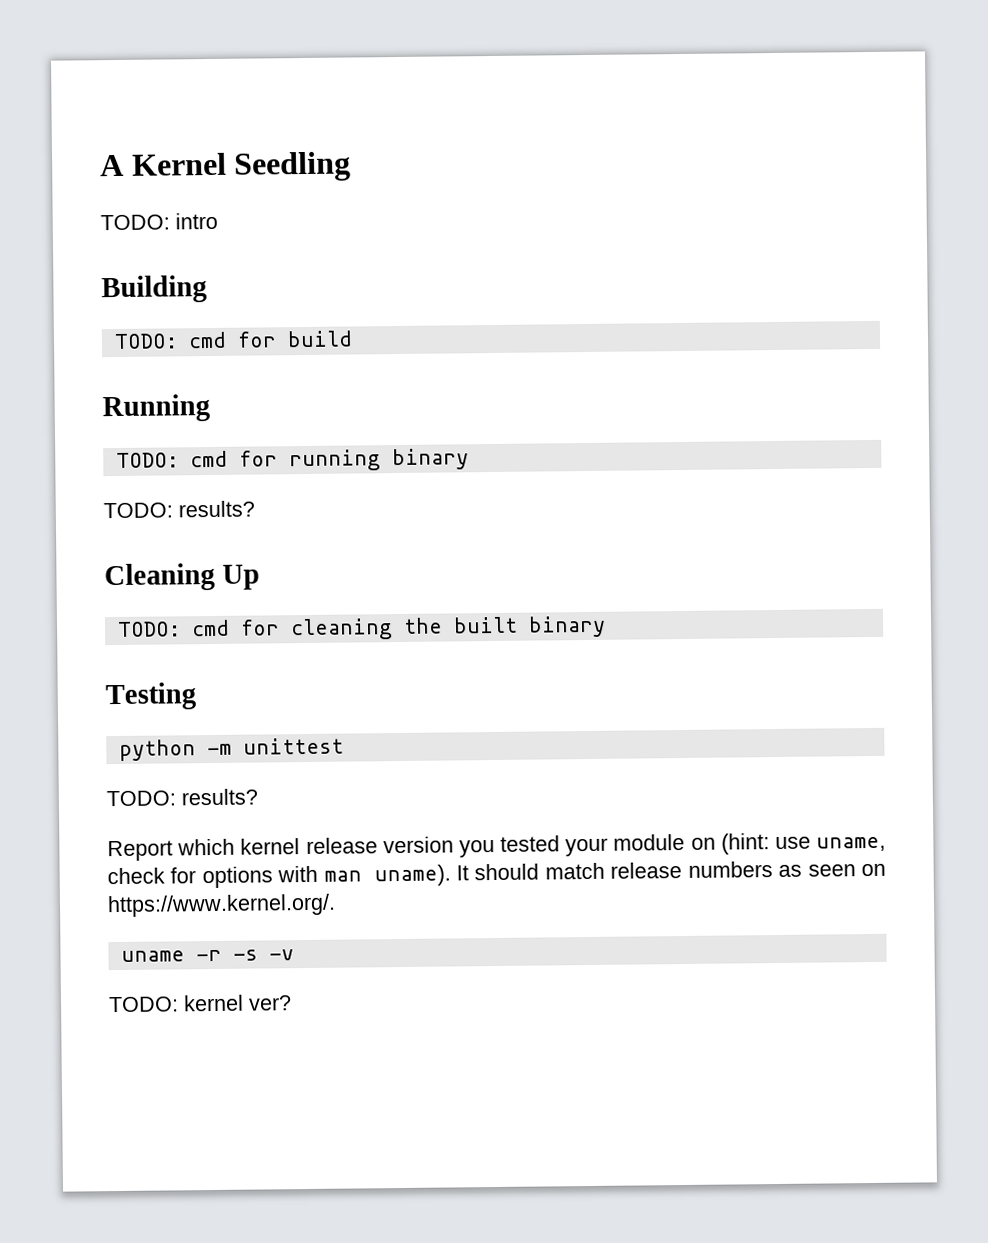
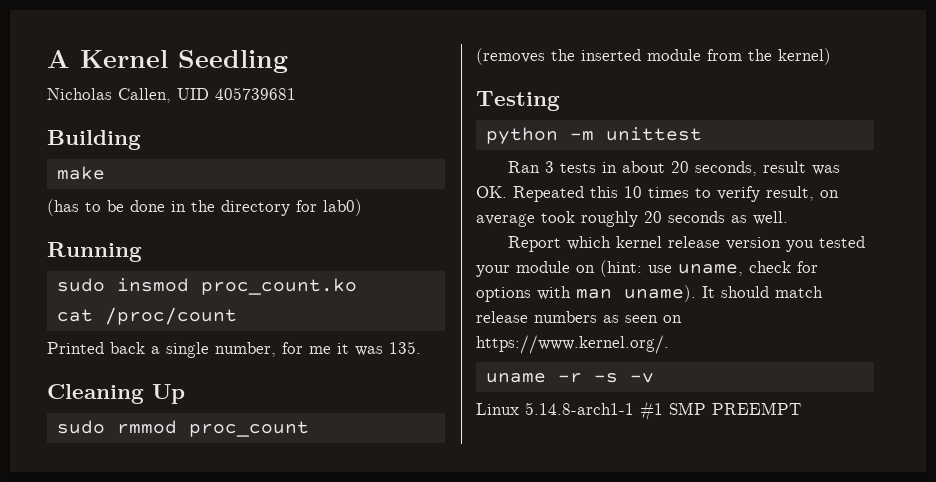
[100,212,218,231] [101,275,207,304] [113,330,353,350] [102,394,210,423] [115,448,469,472] [103,500,255,519] [104,562,260,592] [116,615,606,641] [105,682,196,711] [118,737,344,762] [106,788,258,807] TODO: intro // Building // TODO: cmd for build // Running // TODO: cmd for running binary // TODO: results? // Cleaning Up // TODO: cmd for cleaning the built binary // Testing // python -m unittest // TODO: results? -> [47,87,296,103] [47,130,141,150] [56,166,105,180] [47,199,362,216] [47,242,142,262] [56,278,357,295] [56,307,237,325] [47,341,421,358] [47,384,185,404] [56,420,309,437] [476,48,831,65] [476,91,560,111] [485,127,702,144] [507,161,840,176] [476,186,839,202] [476,211,788,227] Nicholas Callen, UID 405739681 // Building // make // (has to be done in the directory for lab0) // Running // sudo insmod proc_count.ko // cat /proc/count // Printed back a single number, for me it was 135. // Cleaning Up // sudo rmmod proc_count // (removes the inserted module from the kernel) // Testing // python -m unittest // Ran 3 tests in about 20 seconds, result was OK. Repeated this 10 times to verify result, on average took roughly 20 seconds as well.
[108,994,292,1013] TODO: kernel ver? -> [476,401,801,421] Linux 5.14.8-arch1-1 #1 SMP PREEMPT

